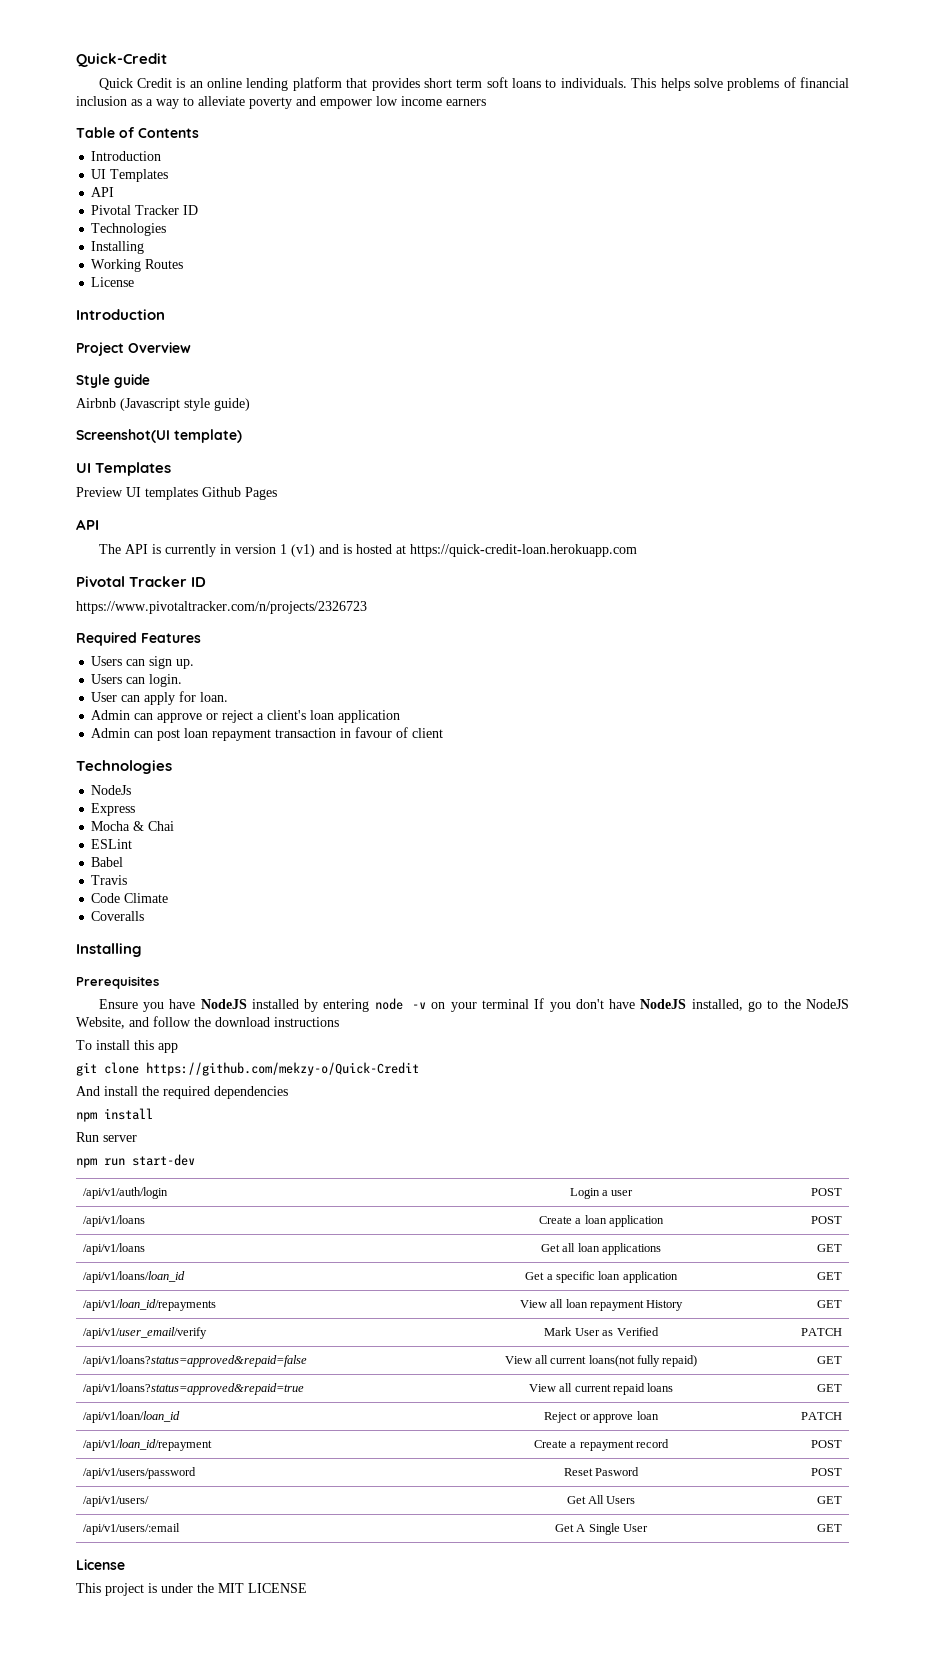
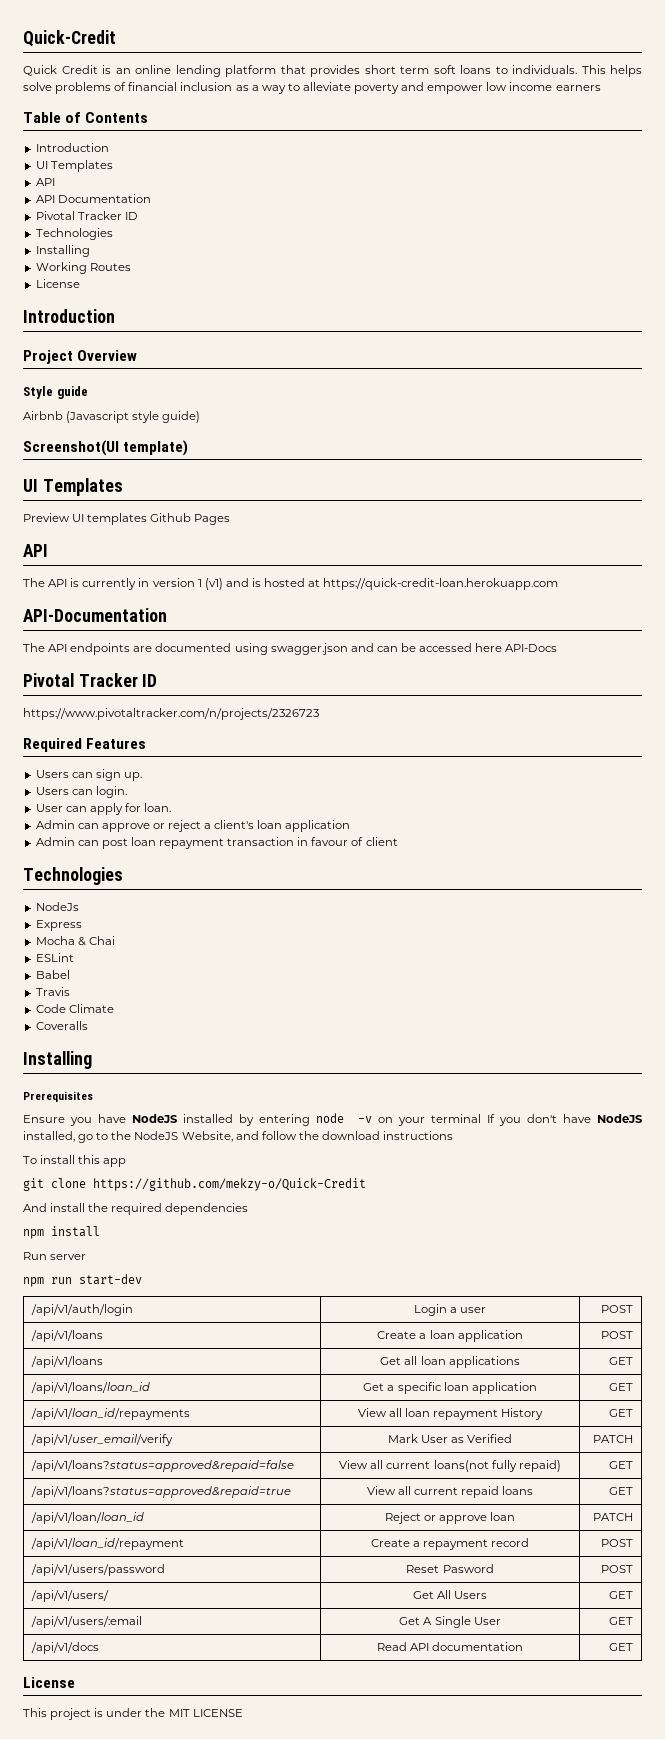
(115, 192) none -> [35,194,151,203] // API Documentation
(637, 550) none -> [23,608,167,622] [23,643,558,655] // API-Documentation // The API endpoints are documented using swagger.json and can be accessed here API-Docs
(843, 1528) none -> [30,1642,99,1654] [376,1642,524,1651] [609,1643,634,1651] // /api/v1/docs | Read API documentation | GET

